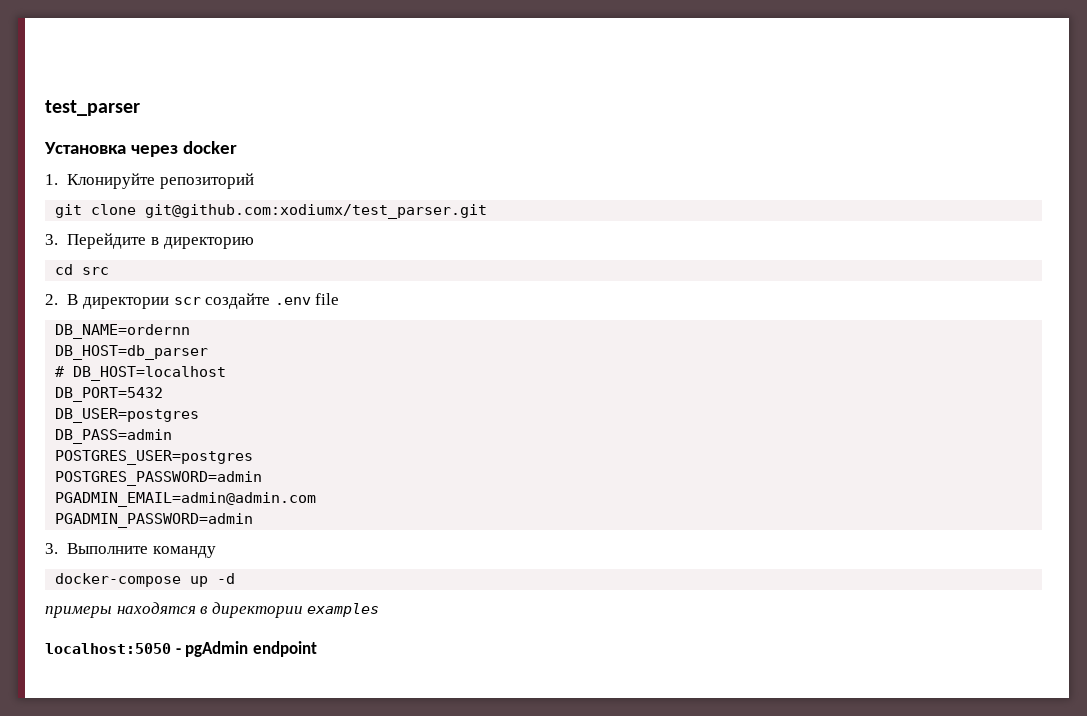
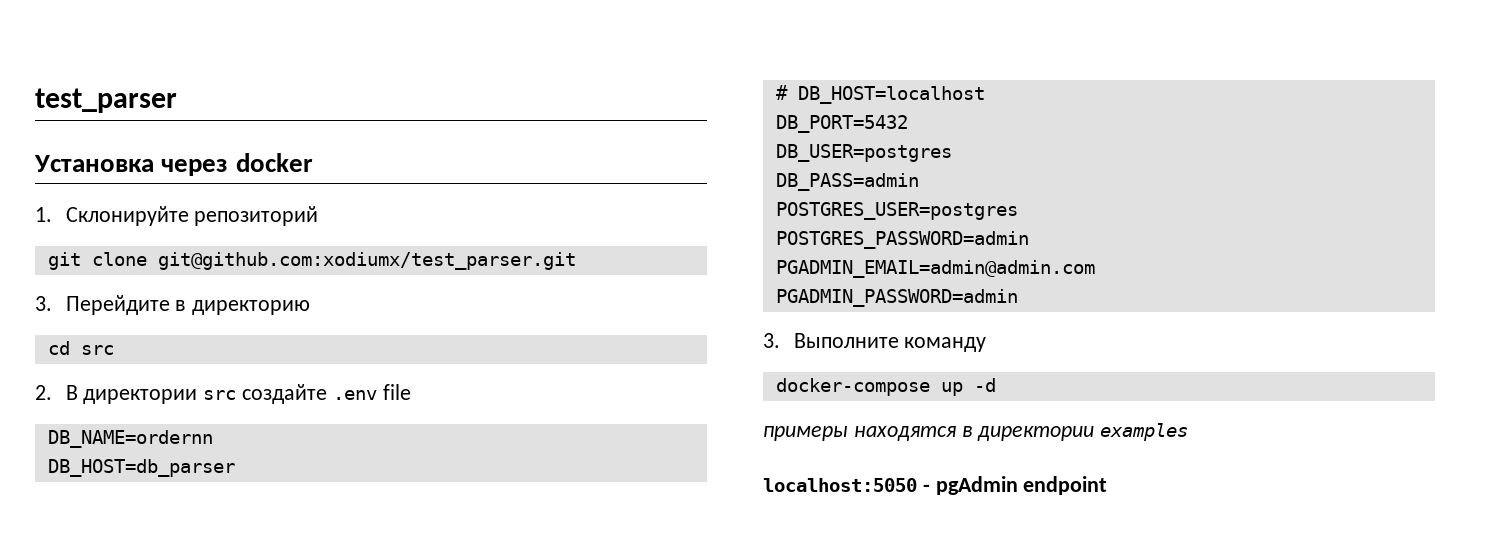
[67,173,156,189] Клонируйте -> [65,206,189,226] Cклонируйте
[173,297,201,305] scr -> [203,390,237,400] src

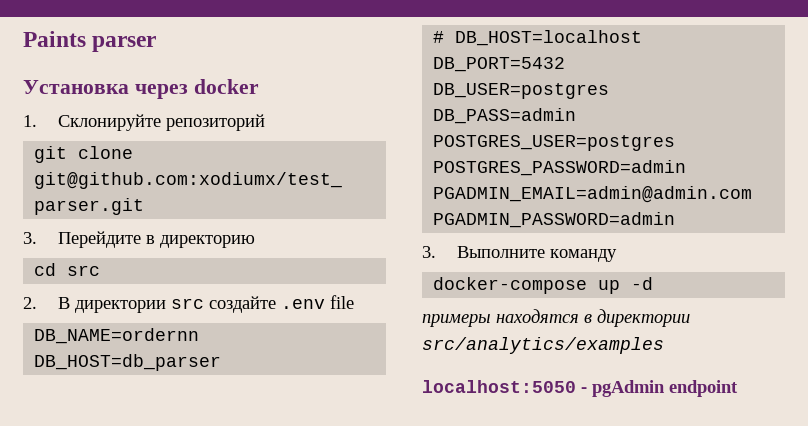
[35,88,177,113] test_parser -> [23,31,157,52] Paints parser
[1100,423,1189,441] examples -> [422,337,664,354] src/analytics/examples

